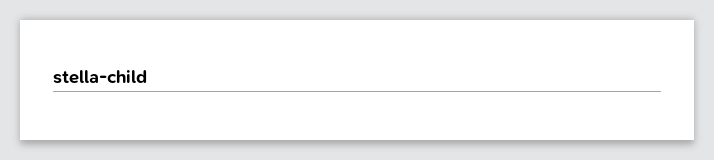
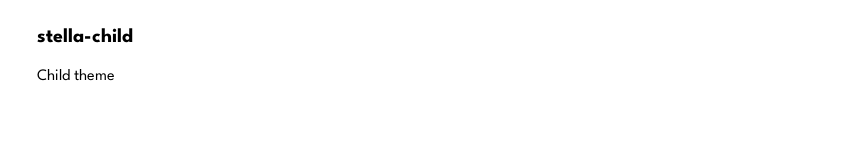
(147, 77) none -> [37,69,116,81] // Child theme

